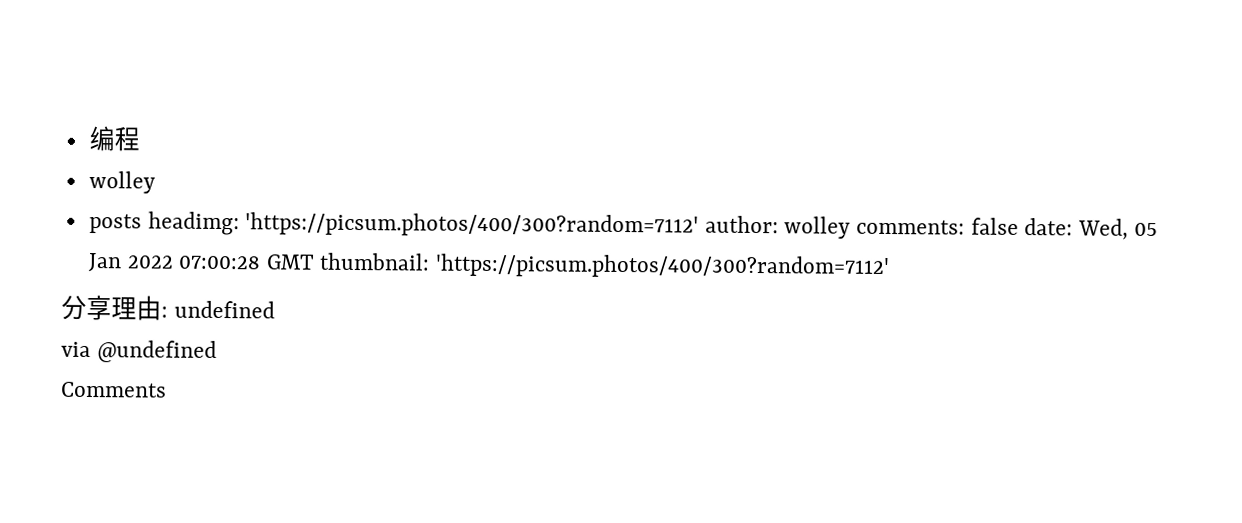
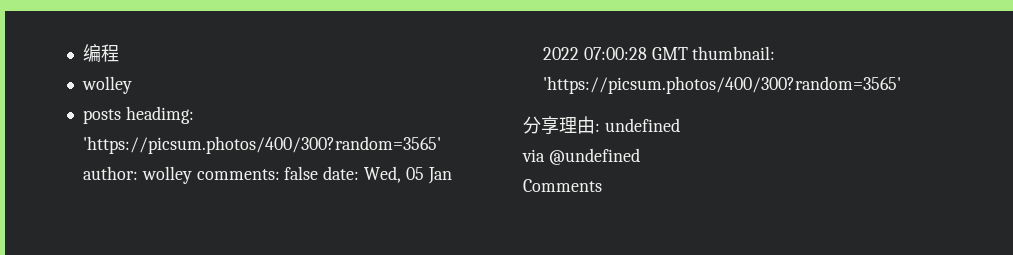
[245,212,700,238] 'https://picsum.photos/400/300?random=7112' -> [82,136,441,154] 'https://picsum.photos/400/300?random=3565'
[435,253,891,280] 'https://picsum.photos/400/300?random=7112' -> [542,76,901,94] 'https://picsum.photos/400/300?random=3565'

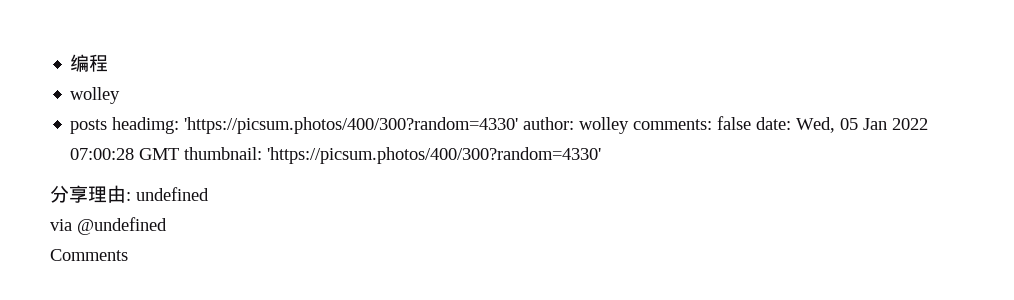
[82,136,441,154] 'https://picsum.photos/400/300?random=3565' -> [184,117,519,134] 'https://picsum.photos/400/300?random=4330'
[542,76,901,94] 'https://picsum.photos/400/300?random=3565' -> [267,147,602,164] 'https://picsum.photos/400/300?random=4330'

